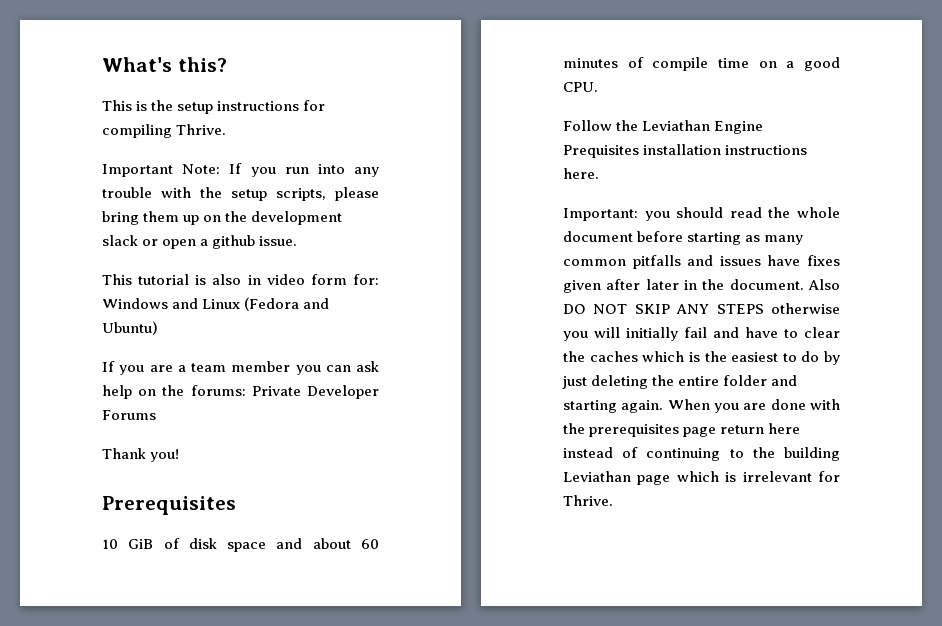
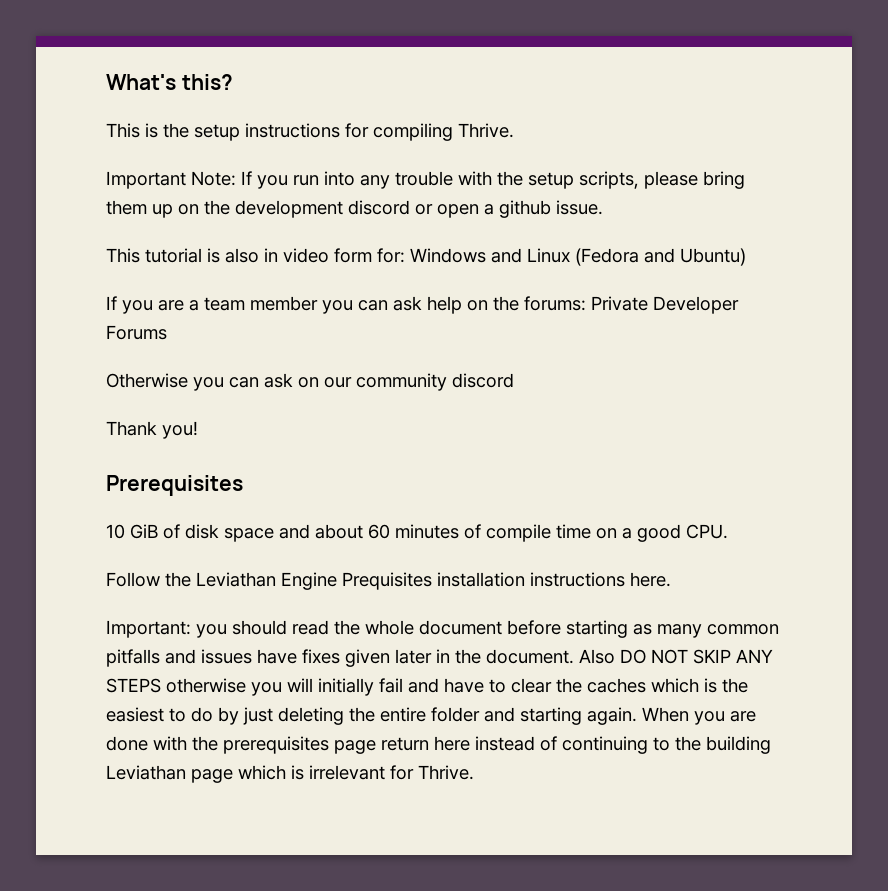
[102,235,138,246] slack -> [348,200,410,215] discord
(156, 415) none -> [106,373,514,391] // Otherwise you can ask on our community discord
[606,279,641,290] after -> (390, 658) none

